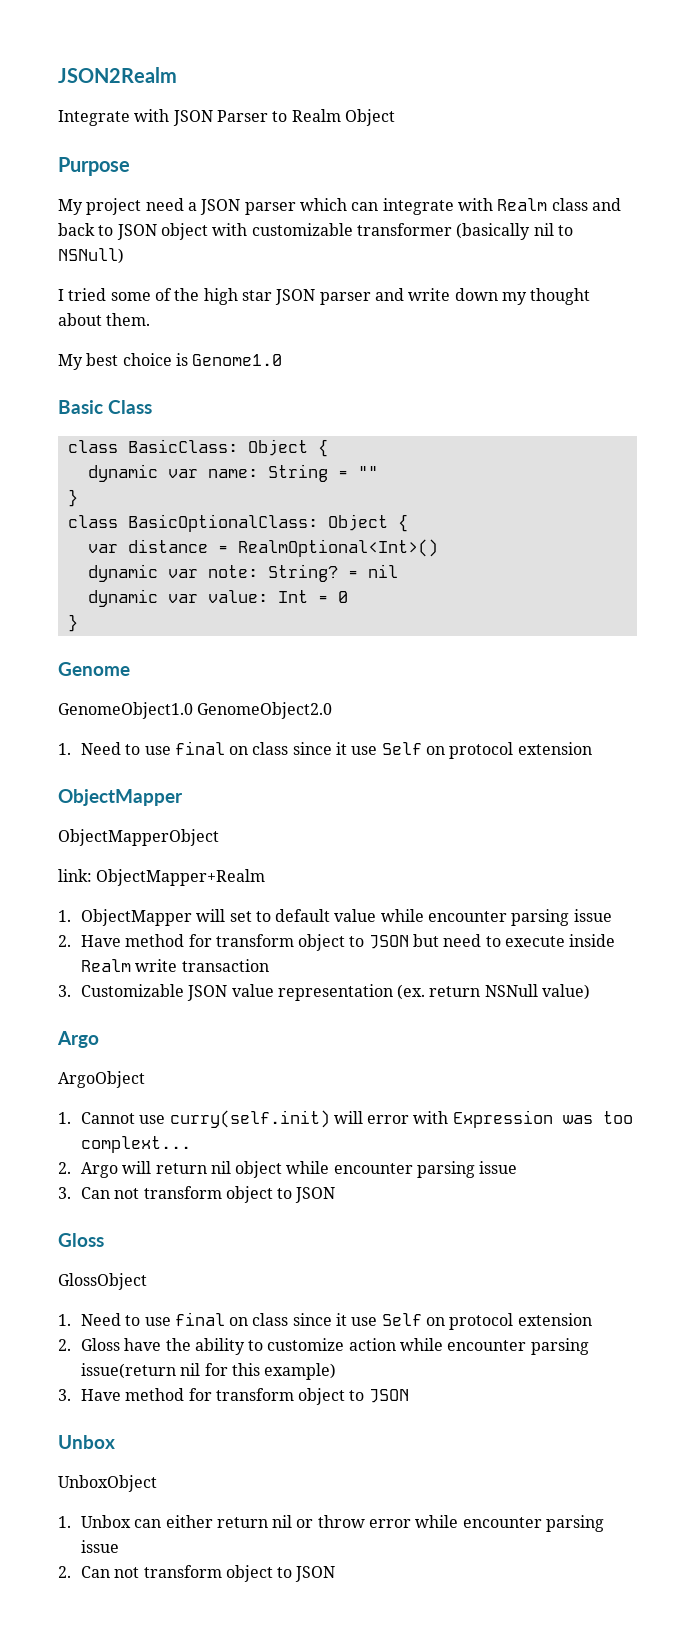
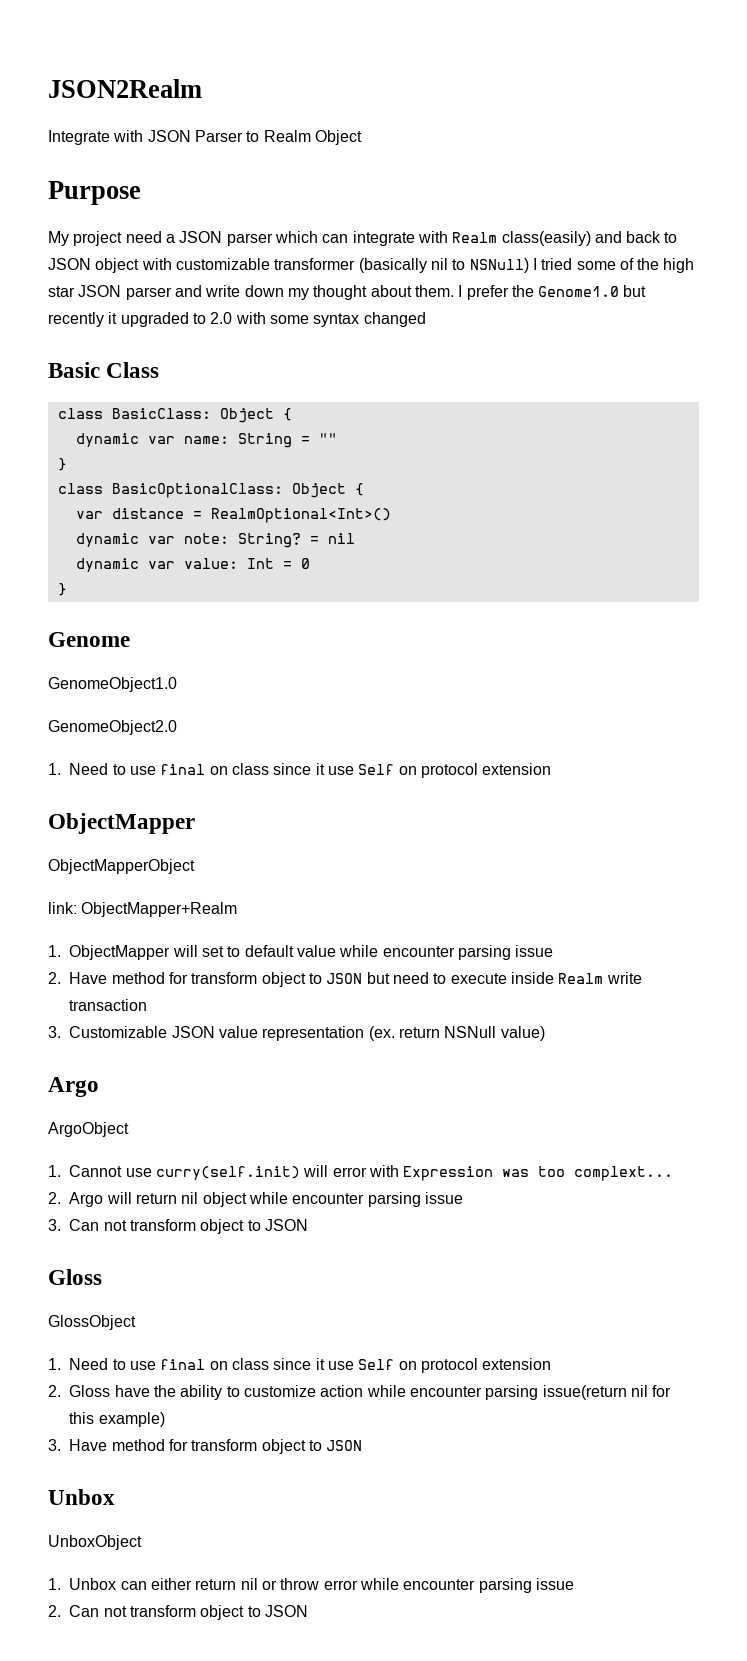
[551,198,588,211] class -> [501,231,591,246] class(easily)
(124, 256) // -> (529, 265) none
[58,353,283,370] // My best choice is Genome1.0 -> [458,285,647,300] [48,312,426,327] I prefer the Genome1.0 but recently it upgraded to 2.0 with some syntax changed
(193, 710) none -> (177, 684) //

